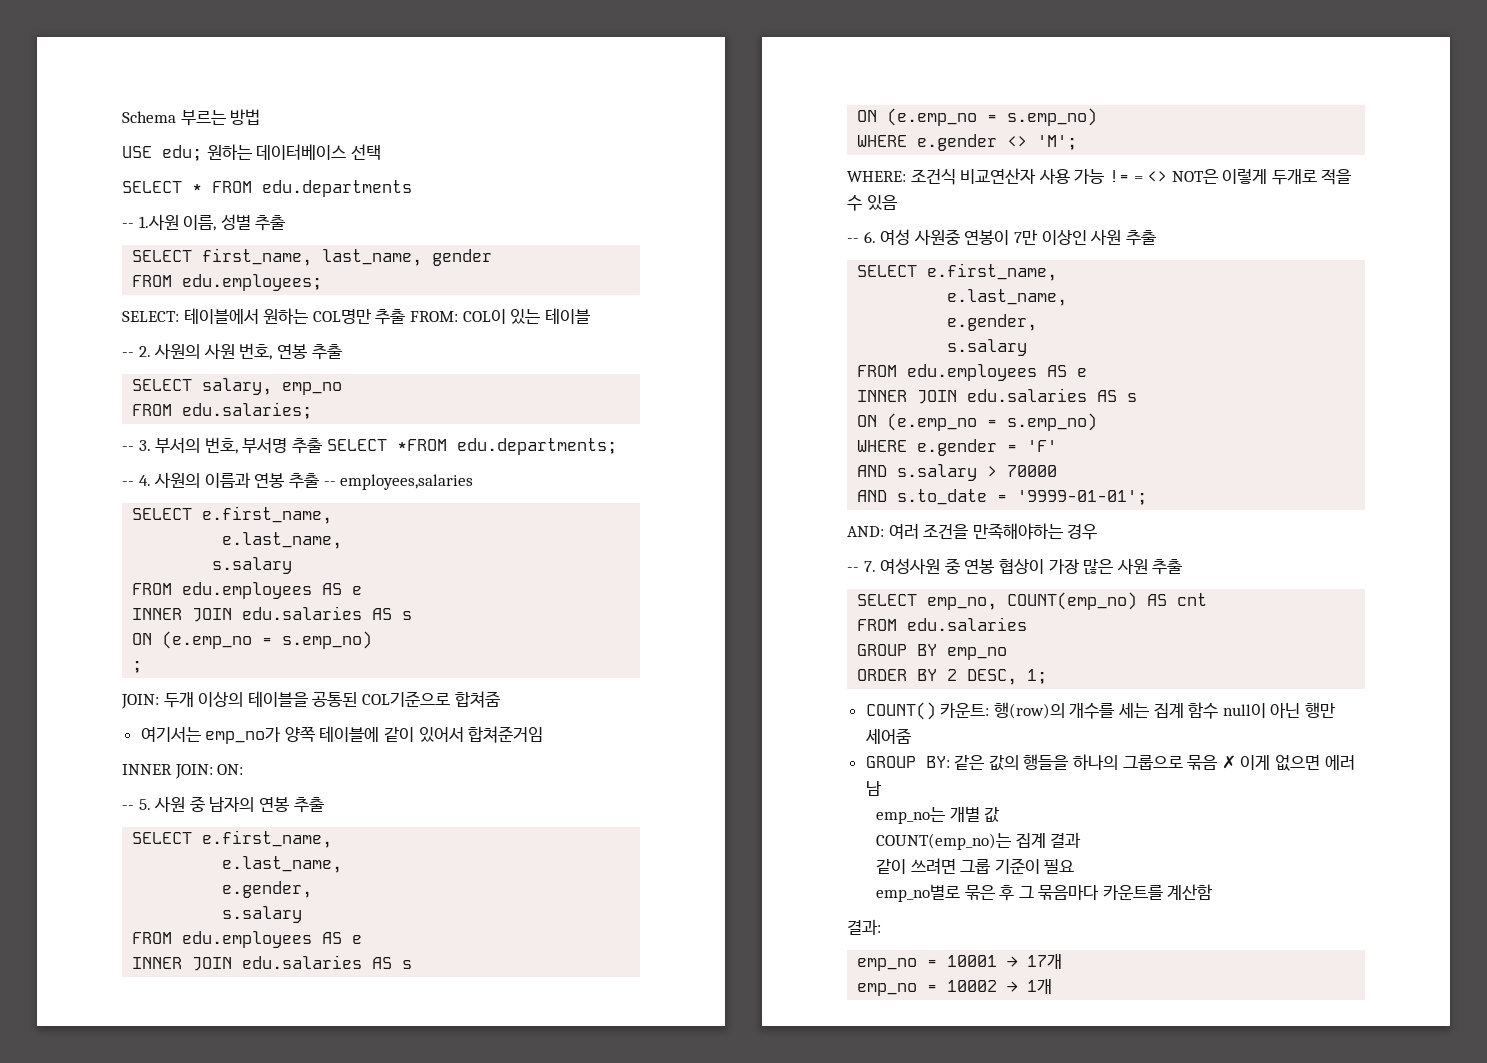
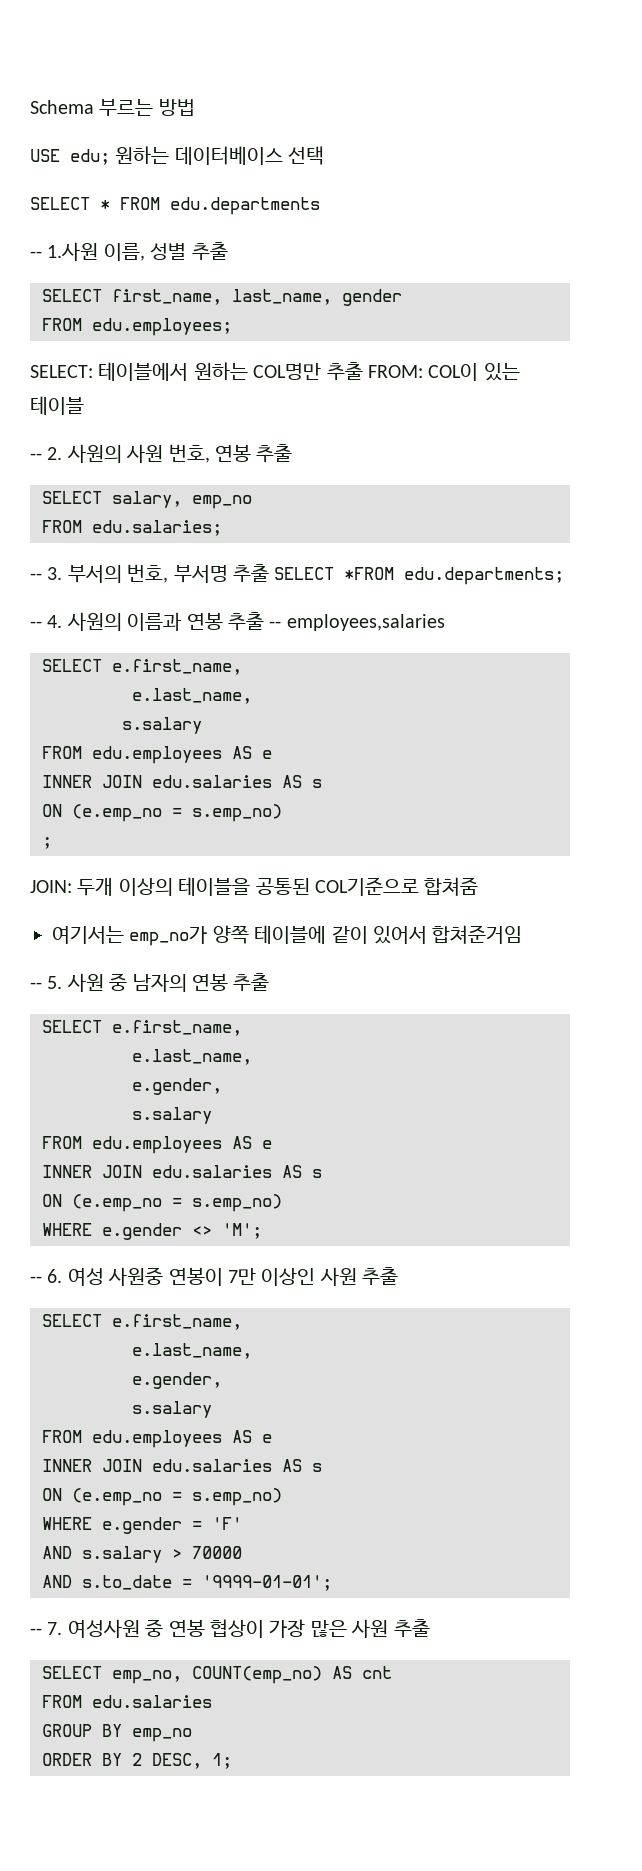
[122,764,244,779] // INNER JOIN: ON: -> (523, 934) none
[847,168,1352,185] [847,195,897,211] // WHERE: 조건식 비교연산자 사용 가능 != = <> NOT은 이렇게 두개로 적을 수 있음 -> (262, 1231) none
[847,523,1098,540] // AND: 여러 조건을 만족해야하는 경우 -> (332, 1583) none
[865,702,1336,720] [864,728,911,744] [865,754,1355,771] [865,781,881,796] [875,806,1000,824] [875,832,1082,850] [875,858,1075,874] [875,884,1213,902] [847,919,881,935] [857,954,1063,971] [857,979,1053,996] // COUNT() 카운트: 행(row)의 개수를 세는 집계 함수 null이 아닌 행만 세어줌 // GROUP BY: 같은 값의 행들을 하나의 그룹으로 묶음 ✗ 이게 없으면 에러 남 // emp_no는 개별 값 // COUNT(emp_no)는 집계 결과 // 같이 쓰려면 그룹 기준이 필요 // emp_no별로 묶은 후 그 묶음마다 카운트를 계산함 // 결과: // emp_no = 10001 → 17개 // emp_no = 10002 → 1개 -> (232, 1761) none

